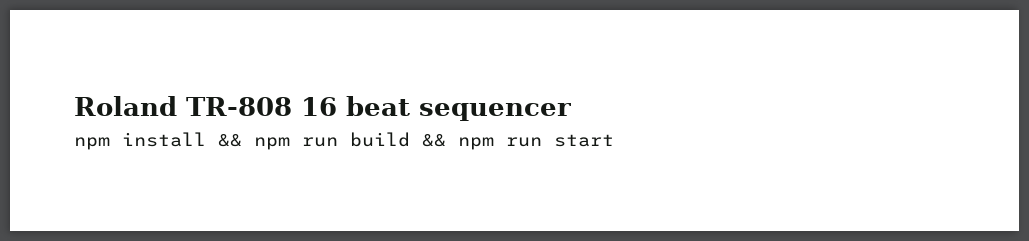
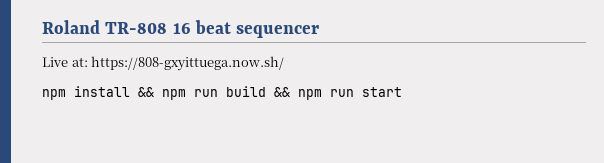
(571, 112) none -> [42,56,285,71] // Live at: https://808-gxyittuega.now.sh/

